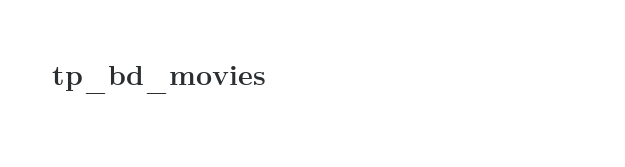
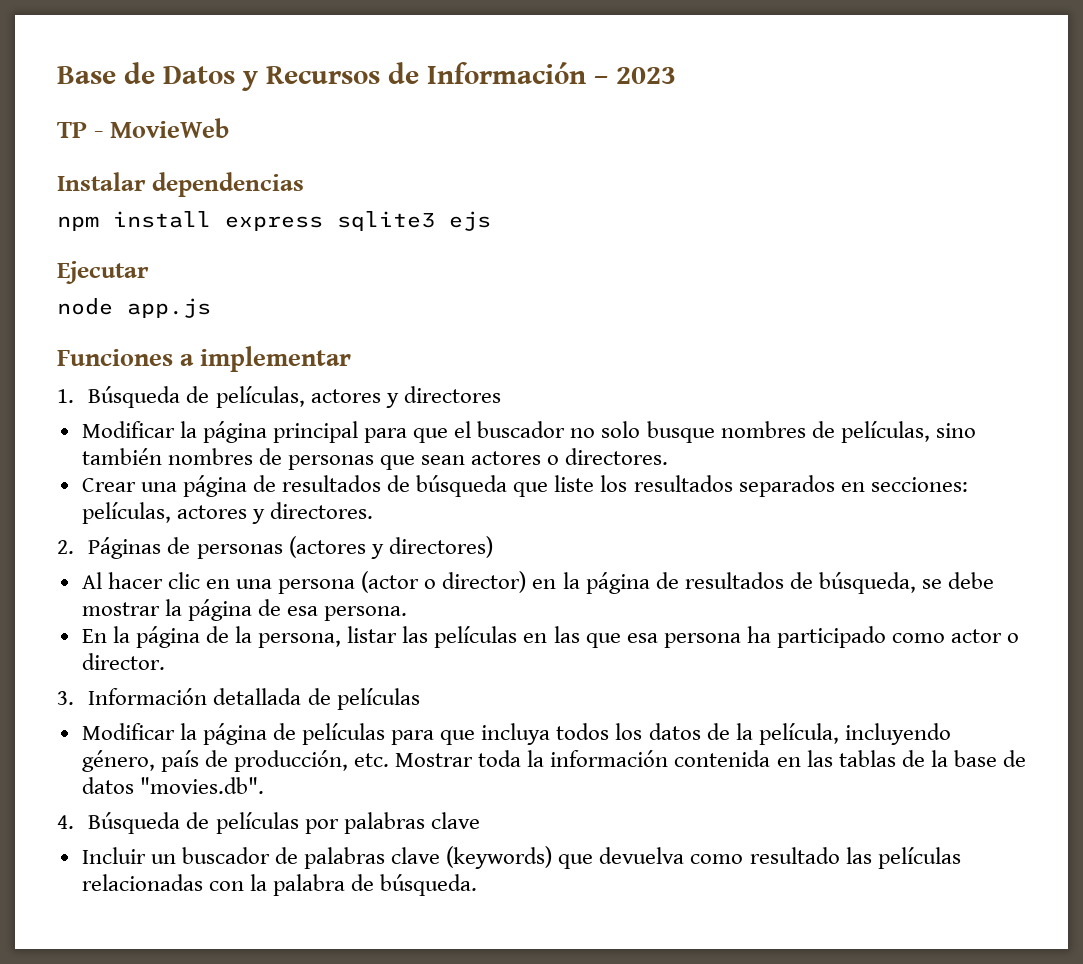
[52,66,266,94] tp_bd_movies -> [57,62,676,91] [57,118,230,138] [57,172,304,197] [57,211,491,231] [57,261,149,284] [57,298,211,318] [57,346,352,372] [57,386,501,408] [81,421,976,443] [81,448,669,470] [81,475,968,497] [81,502,373,524] [57,536,493,559] [81,571,995,594] [81,599,408,621] [81,626,1020,648] [81,653,165,670] [57,688,420,710] [81,723,951,745] [81,750,1026,772] [81,777,264,794] [57,812,480,834] [81,846,961,869] [81,874,478,896] Base de Datos y Recursos de Información – 2023 // TP - MovieWeb // Instalar dependencias // npm install express sqlite3 ejs // Ejecutar // node app.js // Funciones a implementar // 1. Búsqueda de películas, actores y directores // Modificar la página principal para que el buscador no solo busque nombres de películas, sino también nombres de personas que sean actores o directores. // Crear una página de resultados de búsqueda que liste los resultados separados en secciones: películas, actores y directores. // 2. Páginas de personas (actores y directores) // Al hacer clic en una persona (actor o director) en la página de resultados de búsqueda, se debe mostrar la página de esa persona. // En la página de la persona, listar las películas en las que esa persona ha participado como actor o director. // 3. Información detallada de películas // Modificar la página de películas para que incluya todos los datos de la película, incluyendo género, país de producción, etc. Mostrar toda la información contenida en las tablas de la base de datos "movies.db". // 4. Búsqueda de películas por palabras clave // Incluir un buscador de palabras clave (keywords) que devuelva como resultado las películas relacionadas con la palabra de búsqueda.

